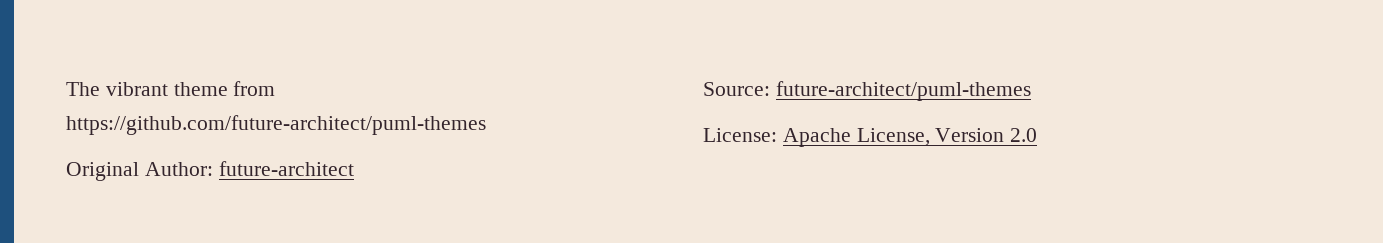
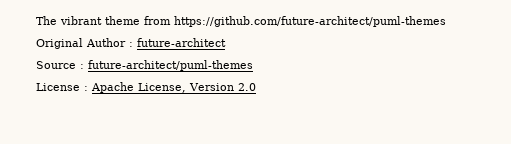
[144,162,213,176] Author: -> [86,38,133,47] Author :
[703,82,770,96] Source: -> [36,61,84,69] Source :
[703,128,777,142] License: -> [36,83,88,91] License :

